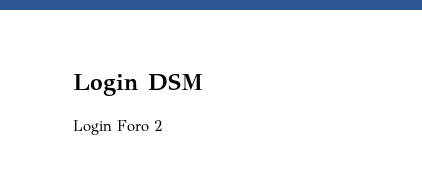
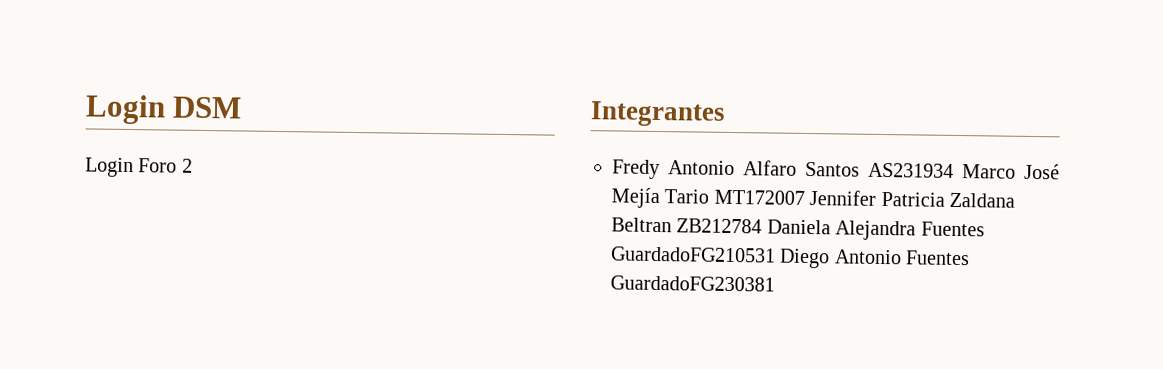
(163, 125) none -> [590,101,726,127] [612,159,1060,180] [611,187,1015,209] [611,217,985,241] [610,246,971,269] [610,275,775,292] // Integrantes // Fredy Antonio Alfaro Santos AS231934 Marco José Mejía Tario MT172007 Jennifer Patricia Zaldana Beltran ZB212784 Daniela Alejandra Fuentes GuardadoFG210531 Diego Antonio Fuentes GuardadoFG230381

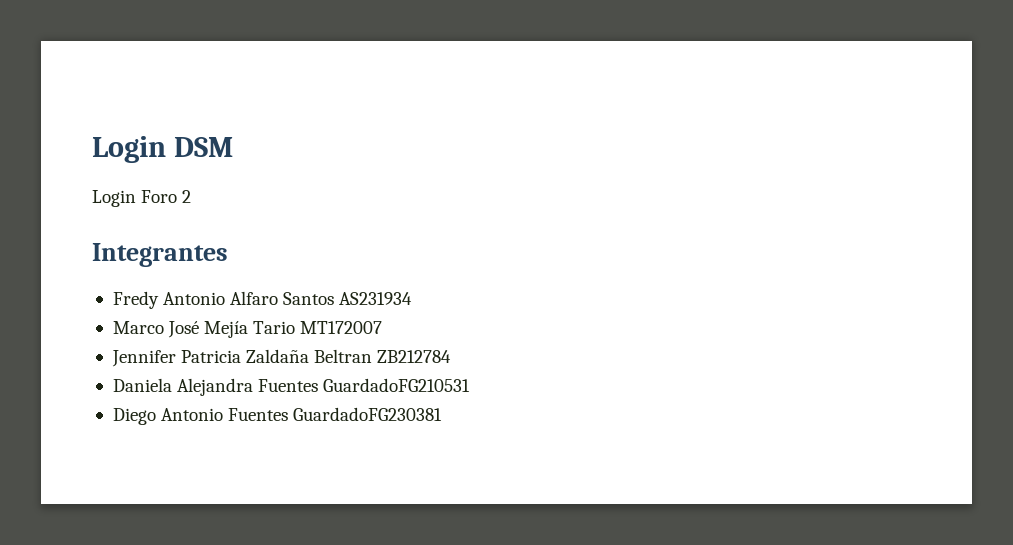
(954, 170) none -> (413, 298) //
(805, 197) none -> (383, 327) //
[949,192,1015,208] Zaldana -> [246,349,310,363] Zaldaña
(763, 226) none -> (452, 356) //
(776, 254) none -> (471, 385) //

